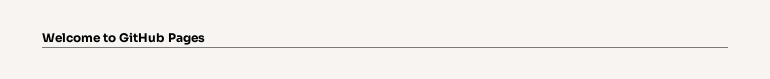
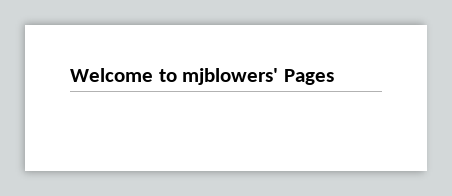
[119,32,165,43] GitHub -> [182,68,279,85] mjblowers'

